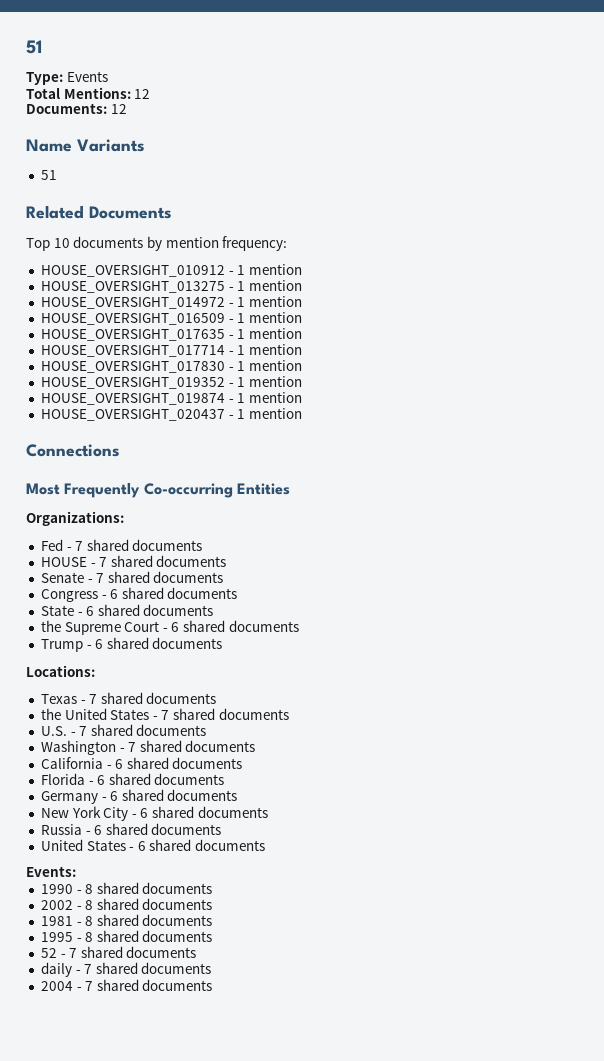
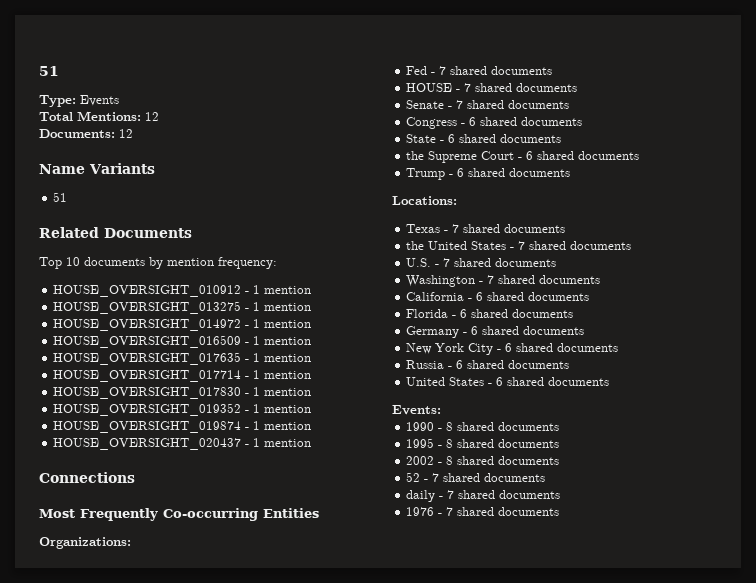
[40,898,213,910] [40,914,213,926] [40,932,73,942] 2002 - 8 shared documents // 1981 - 8 shared documents // 1995 -> [406,438,560,448] [406,456,435,465] 1995 - 8 shared documents // 2002
[40,981,73,991] 2004 -> [406,507,435,516] 1976

